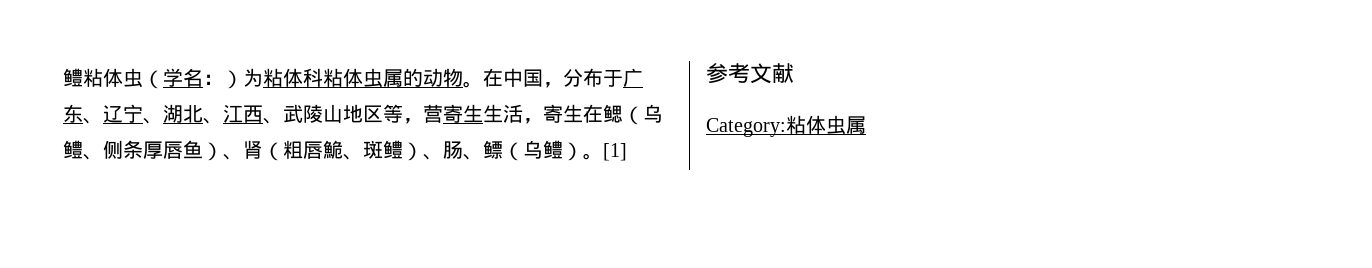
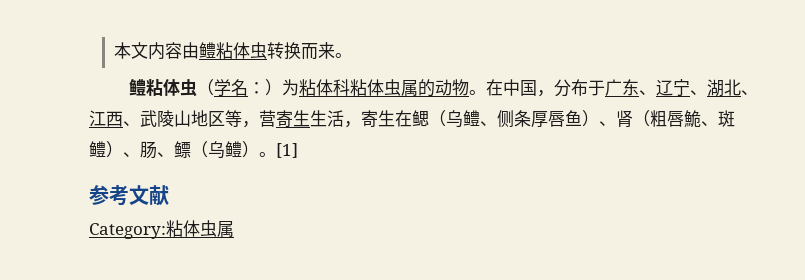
(63, 77) none -> [114,42,353,60] 本文内容由鳢粘体虫转换而来。 //

